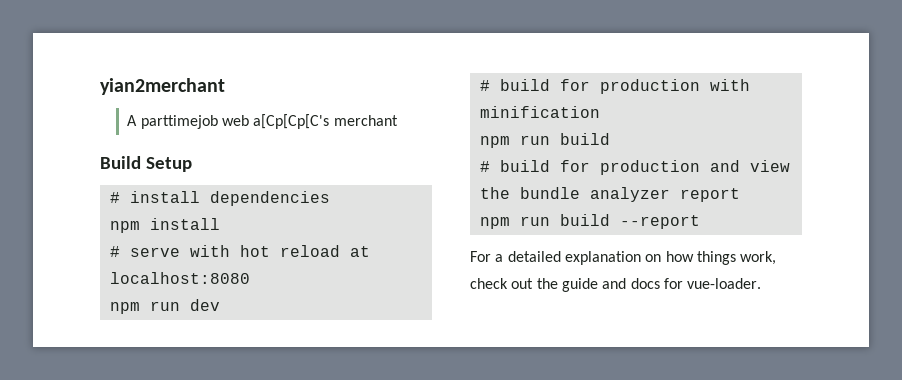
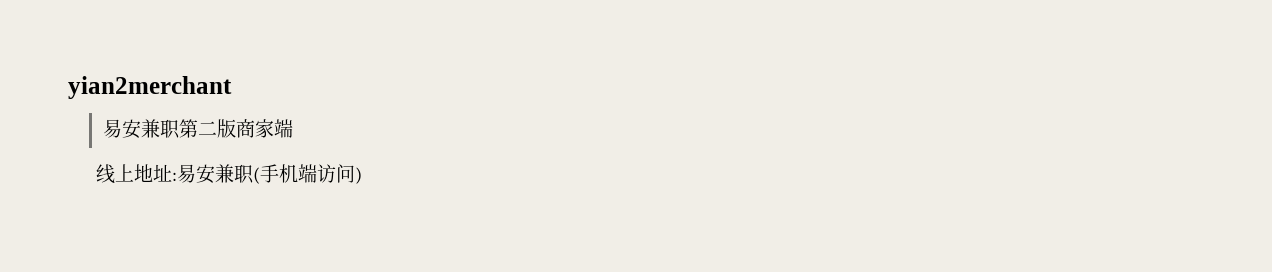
[127,114,398,129] [100,156,192,172] [109,191,330,206] [109,218,220,233] [109,245,370,257] [109,272,250,284] [109,299,220,314] [479,79,750,94] [479,106,600,118] [479,133,610,148] [479,160,790,175] [479,187,740,202] [479,214,700,229] [470,251,777,265] [470,278,762,292] A parttimejob web a[Cp[Cp[C's merchant // Build Setup // # install dependencies // npm install // # serve with hot reload at localhost:8080 // npm run dev // # build for production with minification // npm run build // # build for production and view the bundle analyzer report // npm run build --report // For a detailed explanation on how things work, check out the guide and docs for vue-loader. -> [102,119,293,139] [95,164,362,184] 易安兼职第二版商家端 // 线上地址:易安兼职(手机端访问)

